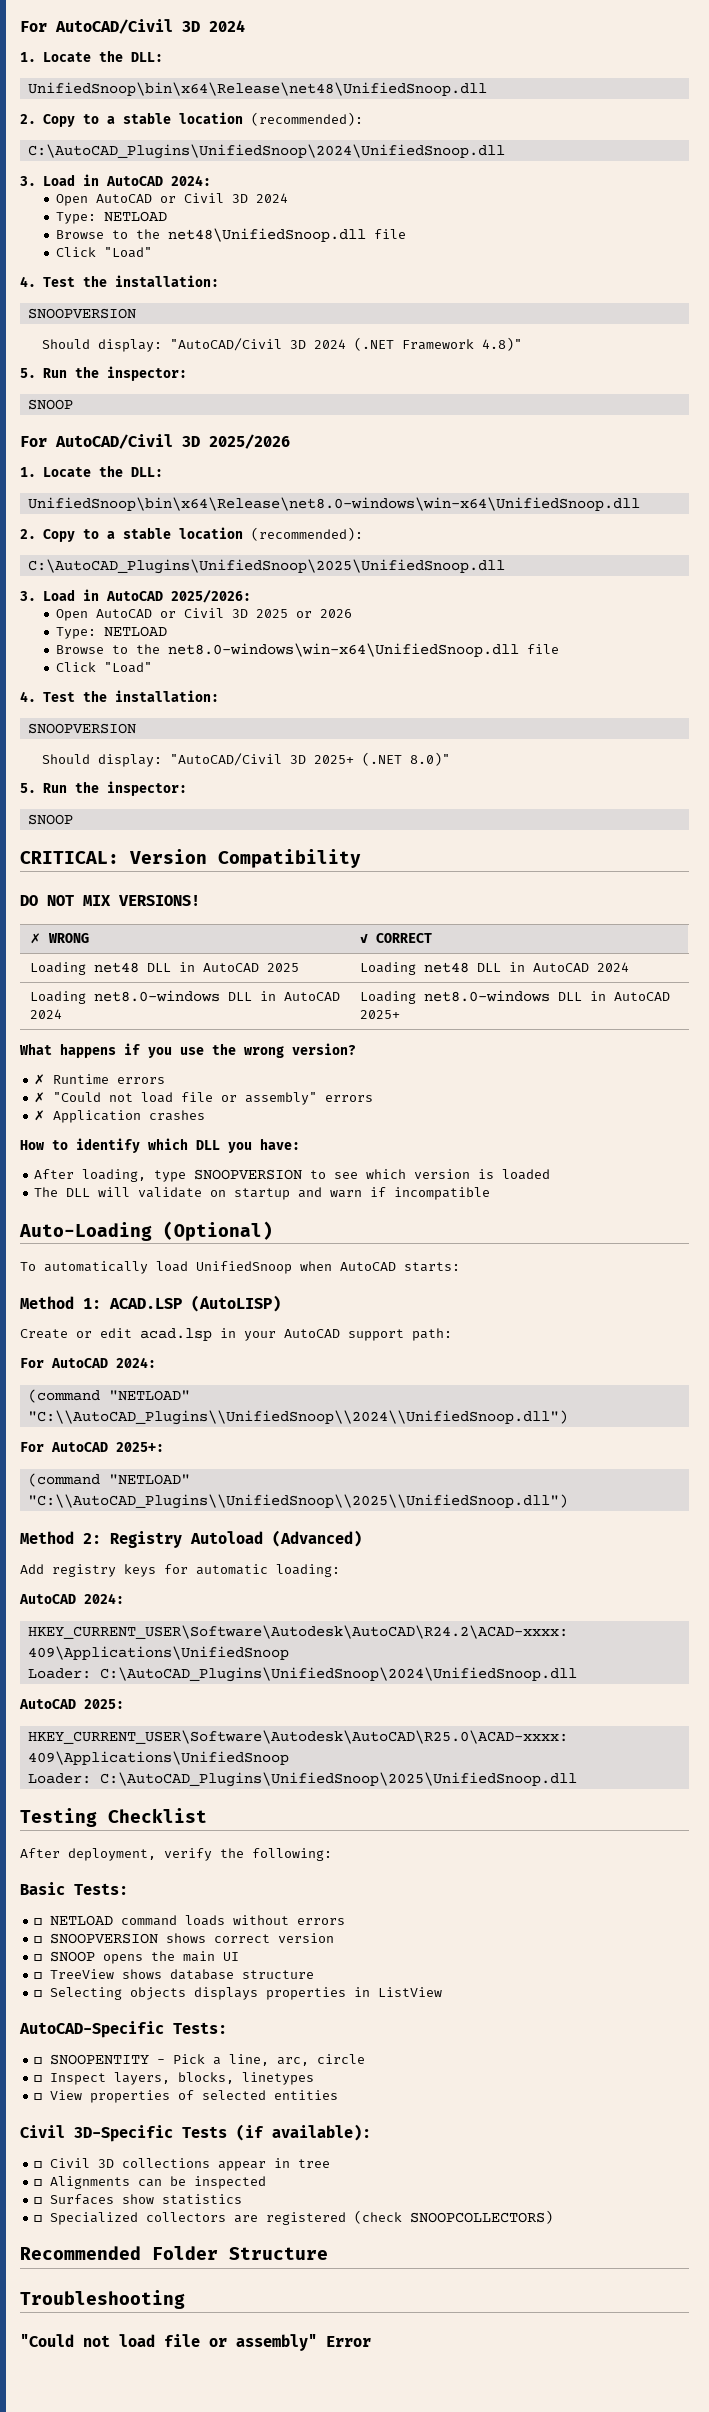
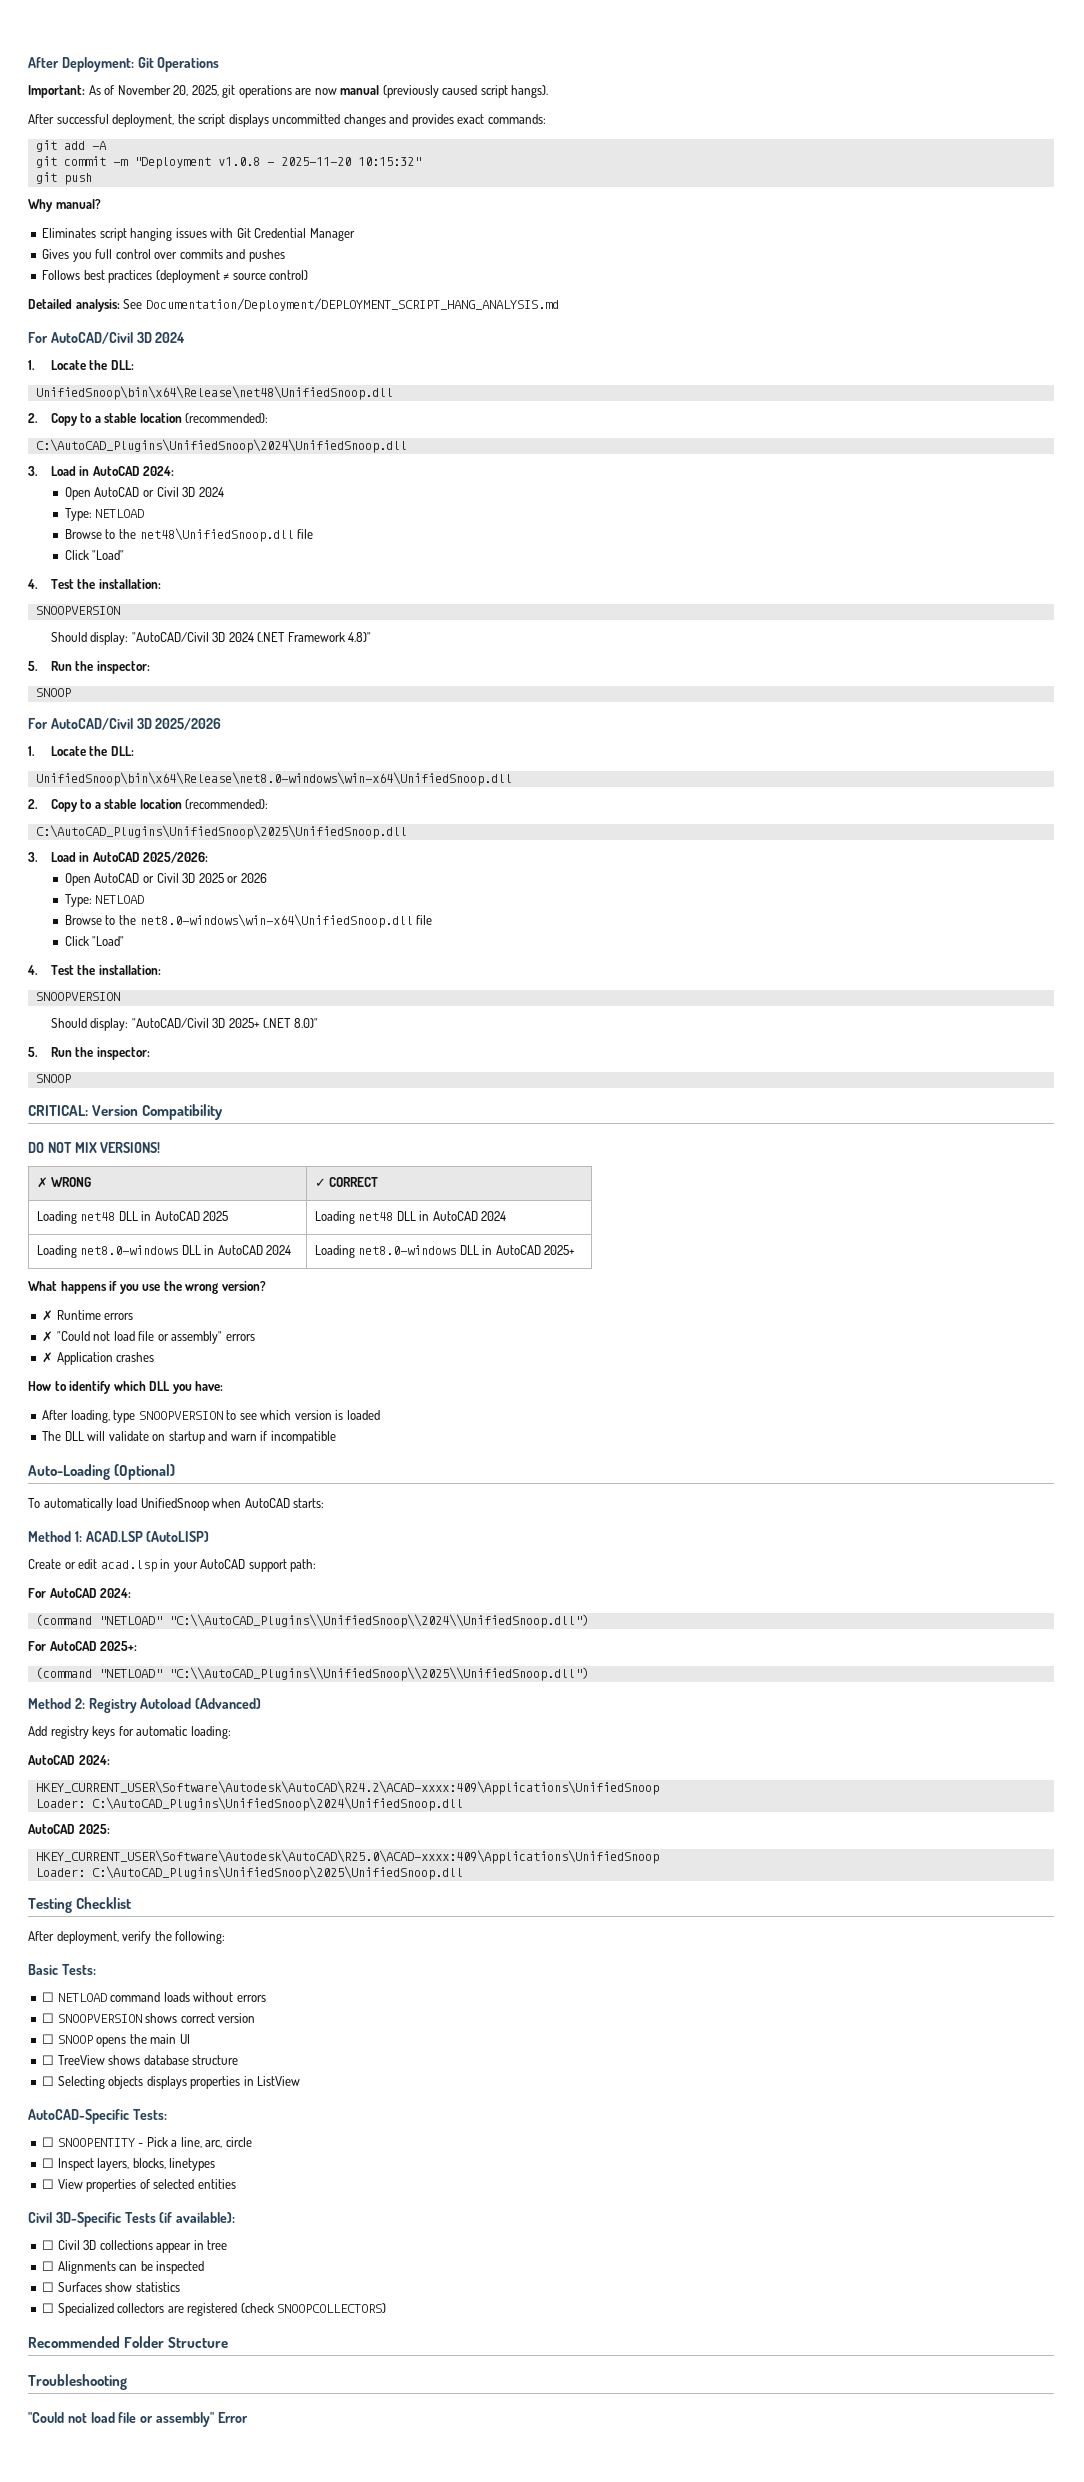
(20, 26) none -> [28,57,220,72] [28,85,549,98] [28,114,546,127] [35,140,107,152] [35,156,421,169] [35,172,92,185] [28,199,101,212] [42,228,355,241] [42,249,285,262] [42,270,309,283] [28,298,559,312] After Deployment: Git Operations // Important: As of November 20, 2025, git operations are now manual (previously caused script hangs). // After successful deployment, the script displays uncommitted changes and provides exact commands: // git add -A // git commit -m "Deployment v1.0.8 - 2025-11-20 10:15:32" // git push // Why manual? // Eliminates script hanging issues with Git Credential Manager // Gives you full control over commits and pushes // Follows best practices (deployment ≠ source control) // Detailed analysis: See Documentation/Deployment/DEPLOYMENT_SCRIPT_HANG_ANALYSIS.md //

